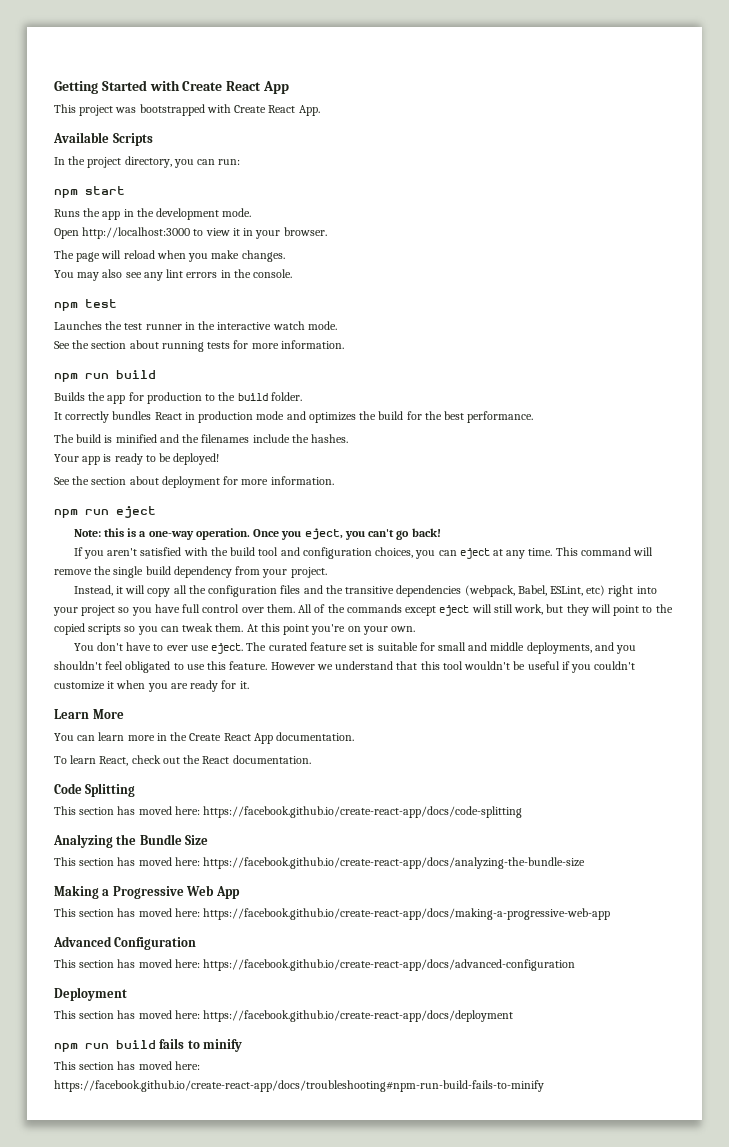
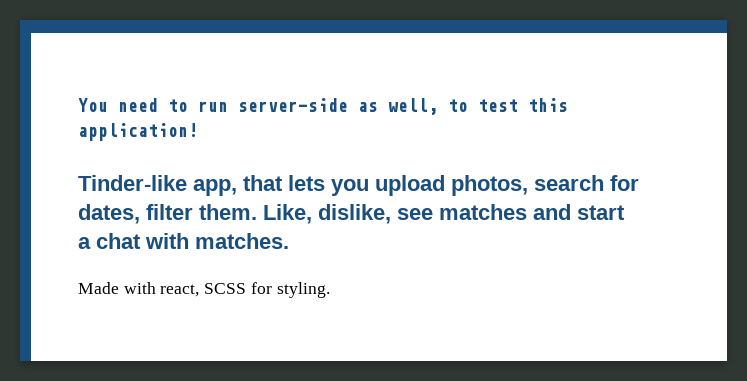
[54,80,289,94] [54,104,320,116] [53,132,153,146] [54,156,241,168] [54,186,125,198] [54,208,252,220] [54,227,327,239] [54,250,285,262] [54,269,293,281] [54,299,117,311] [54,321,337,330] [54,340,344,352] [54,370,156,382] [54,392,302,404] [54,411,534,423] [54,434,349,443] [54,453,220,465] [54,476,334,488] [54,506,156,518] [73,528,441,540] [73,547,654,559] [54,566,327,578] [73,585,657,597] [53,604,673,616] [54,623,416,635] [73,642,637,654] [54,661,636,673] [54,680,249,692] [54,709,124,719] [54,732,355,744] [54,755,311,766] [54,783,136,797] [54,806,523,818] [53,834,209,848] [54,857,586,869] [54,885,240,899] [54,908,611,920] [53,936,197,950] [54,959,576,971] [54,987,127,1001] [54,1010,514,1022] [54,1038,243,1052] [54,1061,200,1070] [54,1080,544,1092] Getting Started with Create React App // This project was bootstrapped with Create React App. // Available Scripts // In the project directory, you can run: // npm start // Runs the app in the development mode. // Open http://localhost:3000 to view it in your browser. // The page will reload when you make changes. // You may also see any lint errors in the console. // npm test // Launches the test runner in the interactive watch mode. // See the section about running tests for more information. // npm run build // Builds the app for production to the build folder. // It correctly bundles React in production mode and optimizes the build for the best performance. // The build is minified and the filenames include the hashes. // Your app is ready to be deployed! // See the section about deployment for more information. // npm run eject // Note: this is a one-way operation. Once you eject, you can't go back! // If you aren't satisfied with the build tool and configuration choices, you can eject at any time. This command will remove the single build dependency from your project. // Instead, it will copy all the configuration files and the transitive dependencies (webpack, Babel, ESLint, etc) right into your project so you have full control over them. All of the commands except eject will still work, but they will point to the copied scripts so you can tweak them. At this point you're on your own. // You don't have to ever use eject. The curated feature set is suitable for small and middle deployments, and you shouldn't feel obligated to use this feature. However we understand that this tool wouldn't be useful if you couldn't customize it when you are ready for it. // Learn More // You can learn more in the Create React App documentation. // To learn React, check out the React documentation. // Code Splitting // This section has moved here: https://facebook.github.io/create-react-app/docs/code-splitting // Analyzing the Bundle Size // This section has moved here: https://facebook.github.io/create-react-app/docs/analyzing-the-bundle-size // Making a Progressive Web App // This section has moved here: https://facebook.github.io/create-react-app/docs/making-a-progressive-web-app // Advanced Configuration // This section has moved here: https://facebook.github.io/create-react-app/docs/advanced-configuration // Deployment // This section has moved here: https://facebook.github.io/create-react-app/docs/deployment // npm run build fails to minify // This section has moved here: https://facebook.github.io/create-react-app/docs/troubleshooting#npm-run-build-fails-to-minify -> [78,98,568,115] [78,123,198,141] [78,175,639,196] [78,204,625,224] [78,233,289,249] [78,282,330,298] You need to run server-side as well, to test this application! // Tinder-like app, that lets you upload photos, search for dates, filter them. Like, dislike, see matches and start a chat with matches. // Made with react, SCSS for styling.

